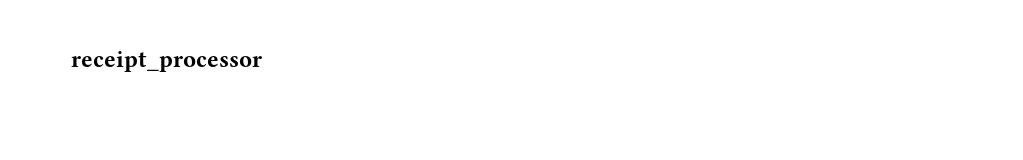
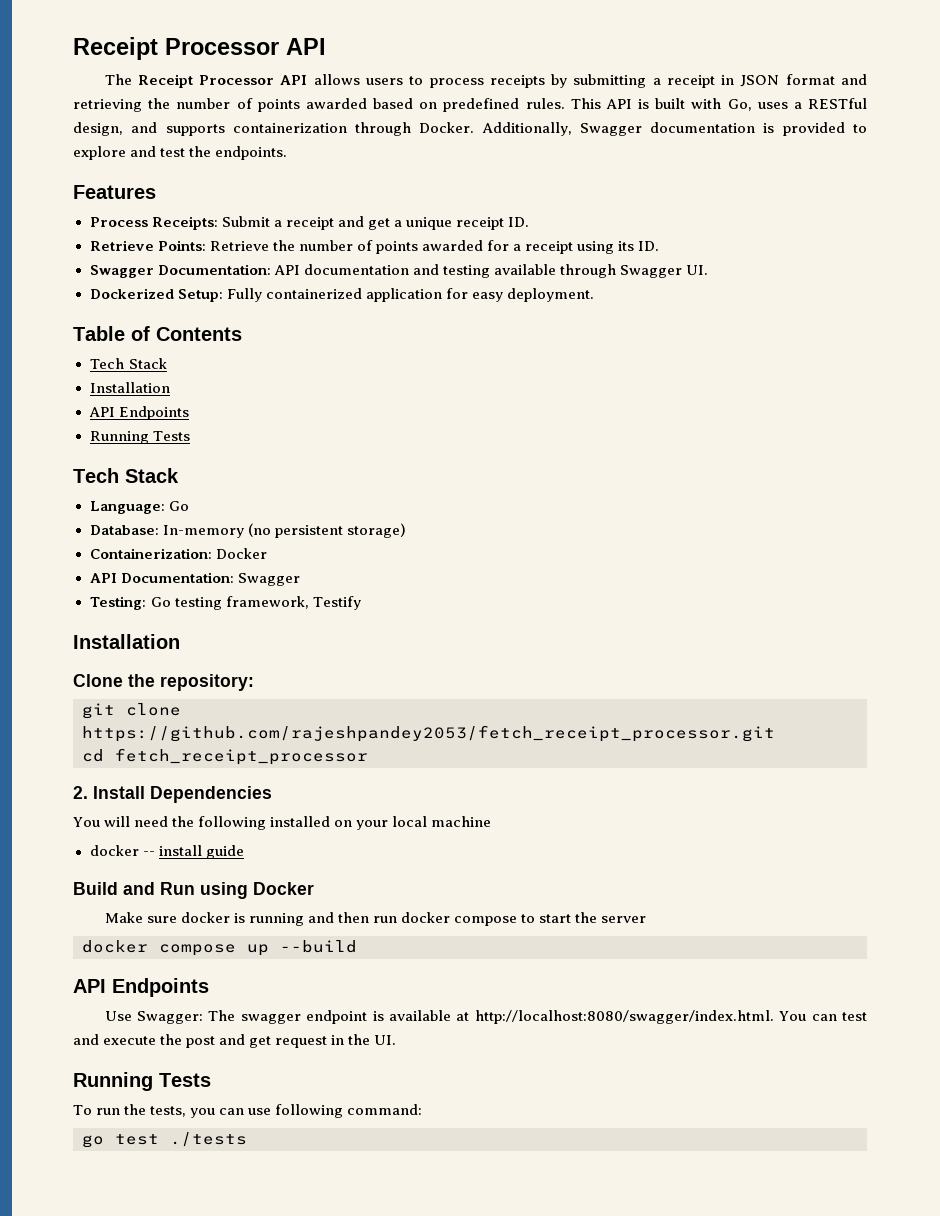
[71,51,262,72] receipt_processor -> [73,37,326,60] [104,74,867,88] [73,98,867,112] [73,122,867,136] [73,146,288,160] [73,185,156,199] [89,216,530,230] [89,240,660,254] [89,264,708,278] [89,288,594,302] [73,326,242,341] [89,358,167,369] [89,382,170,393] [88,406,189,420] [89,431,190,444] [73,468,179,483] [89,501,189,514] [89,523,406,538] [89,548,267,559] [89,572,300,586] [89,596,361,610] [73,634,180,649] [73,674,254,691] [82,703,181,719] [82,725,775,742] [82,748,368,765] [73,786,272,803] [73,816,492,830] [89,845,244,859] [73,882,314,899] [104,912,647,926] [82,940,357,956] [73,978,209,997] [104,1010,868,1024] [73,1034,397,1048] [73,1072,211,1091] [73,1104,423,1118] [82,1132,247,1148] Receipt Processor API // The Receipt Processor API allows users to process receipts by submitting a receipt in JSON format and retrieving the number of points awarded based on predefined rules. This API is built with Go, uses a RESTful design, and supports containerization through Docker. Additionally, Swagger documentation is provided to explore and test the endpoints. // Features // Process Receipts: Submit a receipt and get a unique receipt ID. // Retrieve Points: Retrieve the number of points awarded for a receipt using its ID. // Swagger Documentation: API documentation and testing available through Swagger UI. // Dockerized Setup: Fully containerized application for easy deployment. // Table of Contents // Tech Stack // Installation // API Endpoints // Running Tests // Tech Stack // Language: Go // Database: In-memory (no persistent storage) // Containerization: Docker // API Documentation: Swagger // Testing: Go testing framework, Testify // Installation // Clone the repository: // git clone https://github.com/rajeshpandey2053/fetch_receipt_processor.git // cd fetch_receipt_processor // 2. Install Dependencies // You will need the following installed on your local machine // docker -- install guide // Build and Run using Docker // Make sure docker is running and then run docker compose to start the server // docker compose up --build // API Endpoints // Use Swagger: The swagger endpoint is available at http://localhost:8080/swagger/index.html. You can test and execute the post and get request in the UI. // Running Tests // To run the tests, you can use following command: // go test ./tests

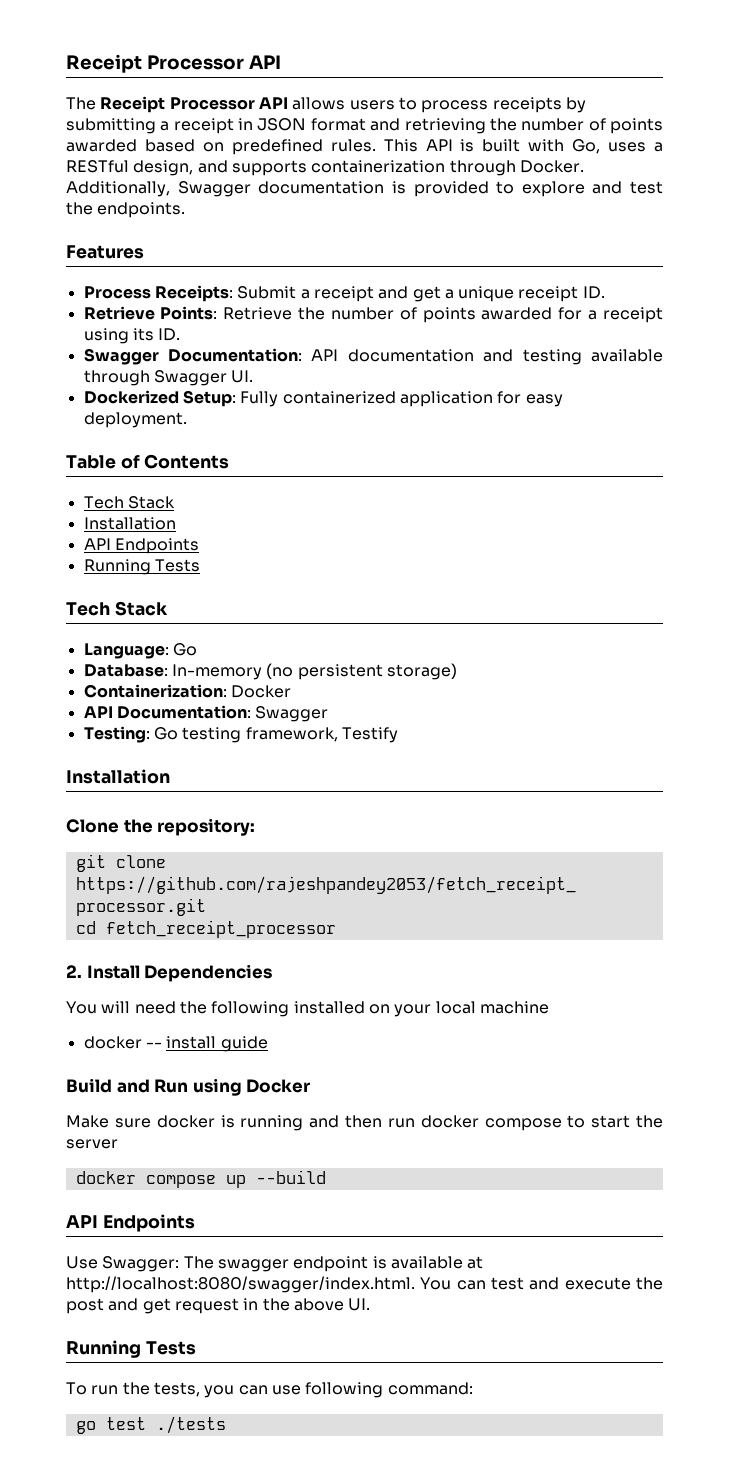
(371, 1039) none -> [293,1298,344,1311] above

